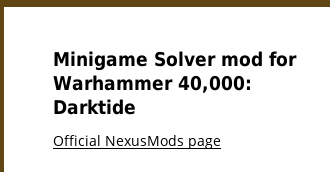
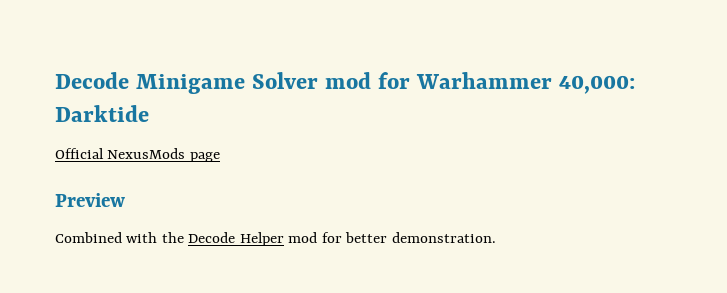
(53, 61) none -> [55,72,129,89] Decode
(221, 143) none -> [55,193,125,207] [55,232,496,246] // Preview // Combined with the Decode Helper mod for better demonstration.

